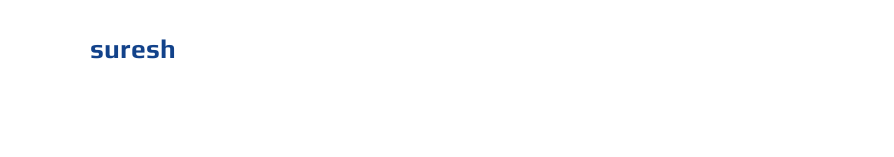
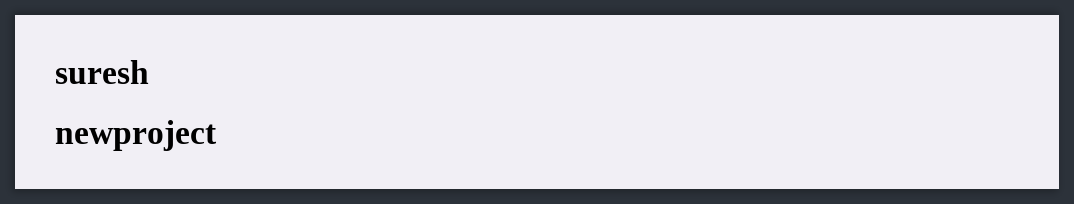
(176, 49) none -> [55,120,217,151] // newproject

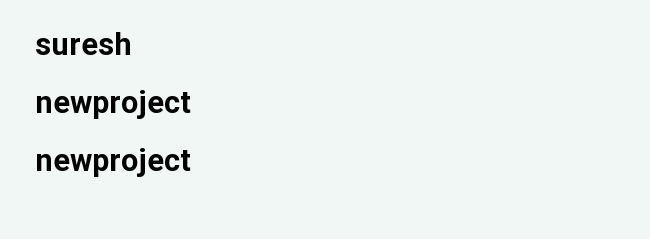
(217, 135) none -> [35,148,191,177] // newproject

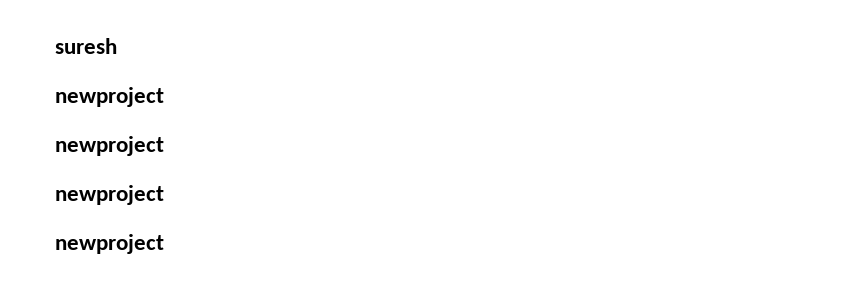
(191, 162) none -> [55,185,164,205] [55,234,164,254] // newproject // newproject

